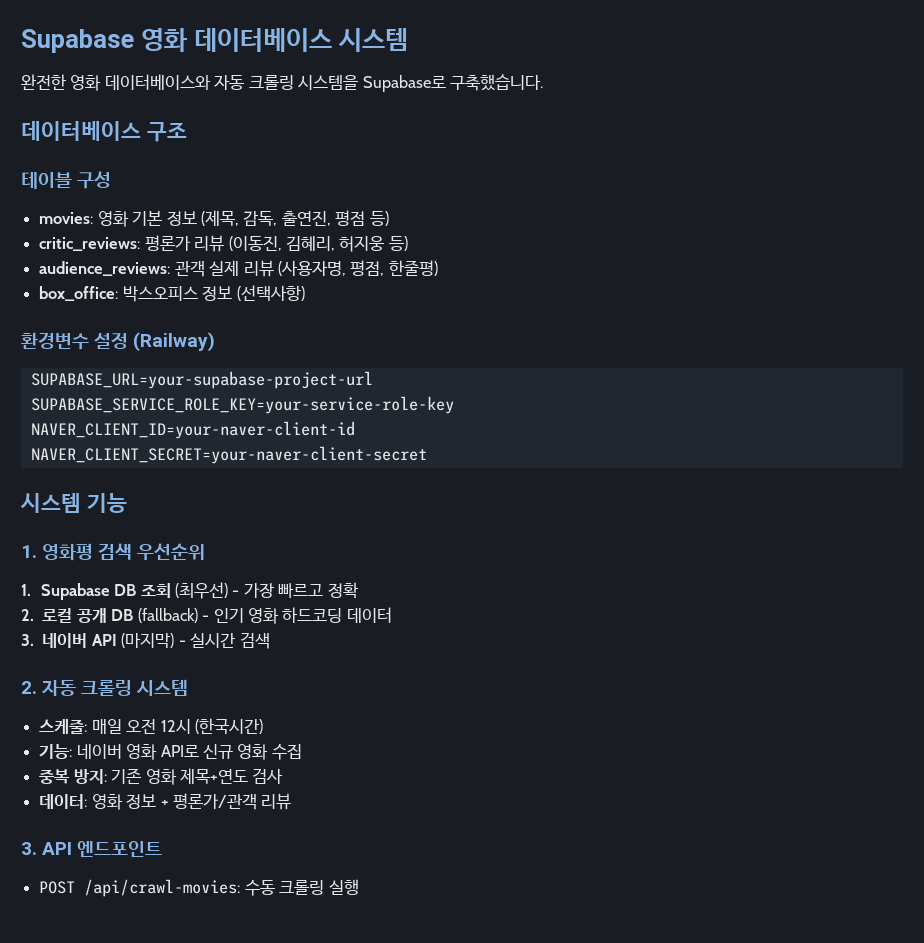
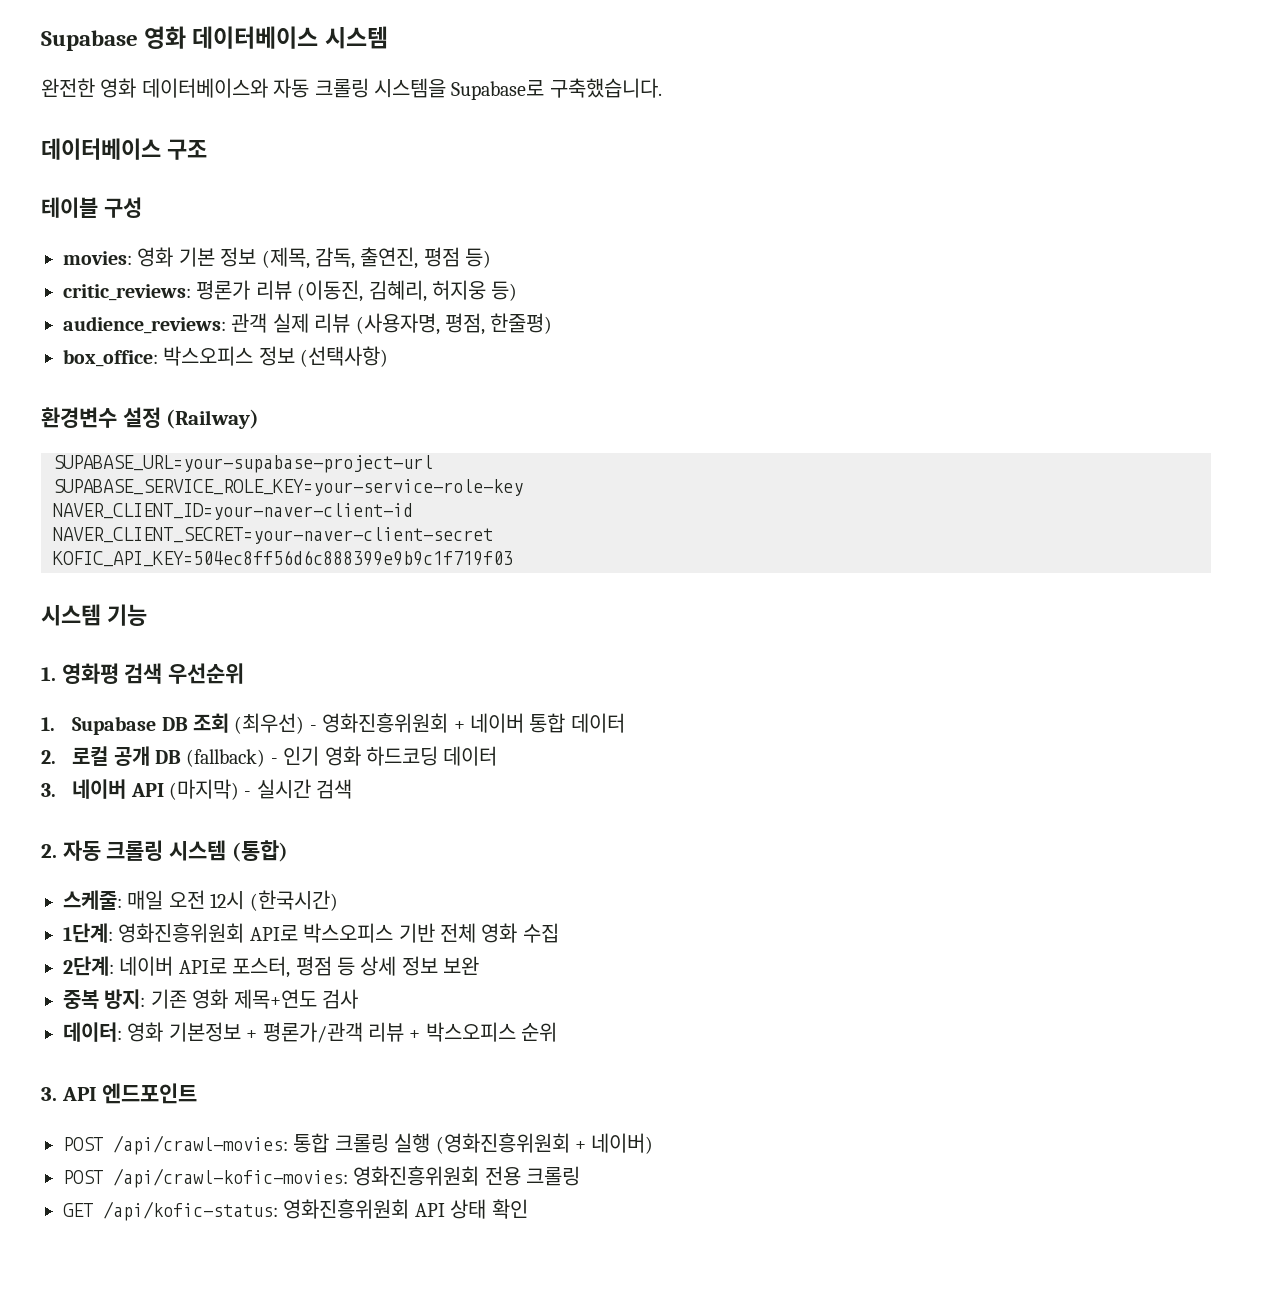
(427, 455) none -> [53,550,513,567] // KOFIC_API_KEY=504ec8ff56d6c888399e9b9c1f719f03
[243,582,358,599] 가장 빠르고 정확 -> [322,713,625,733] 영화진흥위원회 + 네이버 통합 데이터
(189, 687) none -> [231,840,288,862] (통합)
[39,744,302,760] 기능: 네이버 영화 API로 신규 영화 수집 -> [63,923,559,943] [63,956,480,978] 1단계: 영화진흥위원회 API로 박스오피스 기반 전체 영화 수집 // 2단계: 네이버 API로 포스터, 평점 등 상세 정보 보완
[126,794,157,809] 정보 -> [168,1022,241,1042] 기본정보
(292, 801) none -> [409,1022,558,1042] + 박스오피스 순위
[244,880,275,896] 수동 -> [293,1133,330,1153] 통합
(359, 887) none -> [435,1133,654,1154] [63,1166,581,1188] [63,1199,528,1221] (영화진흥위원회 + 네이버) // POST /api/crawl-kofic-movies: 영화진흥위원회 전용 크롤링 // GET /api/kofic-status: 영화진흥위원회 API 상태 확인

